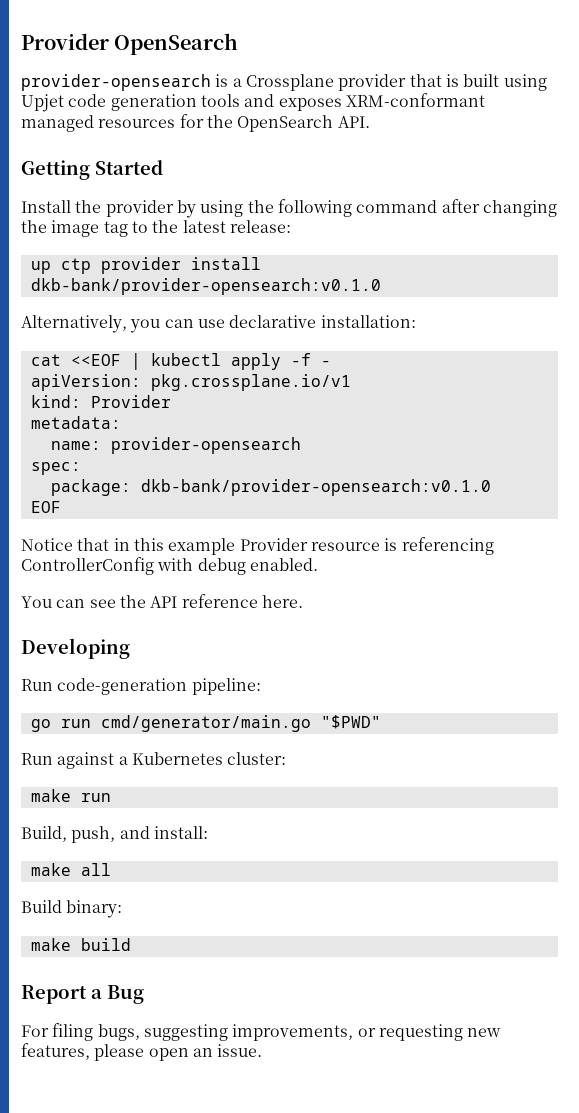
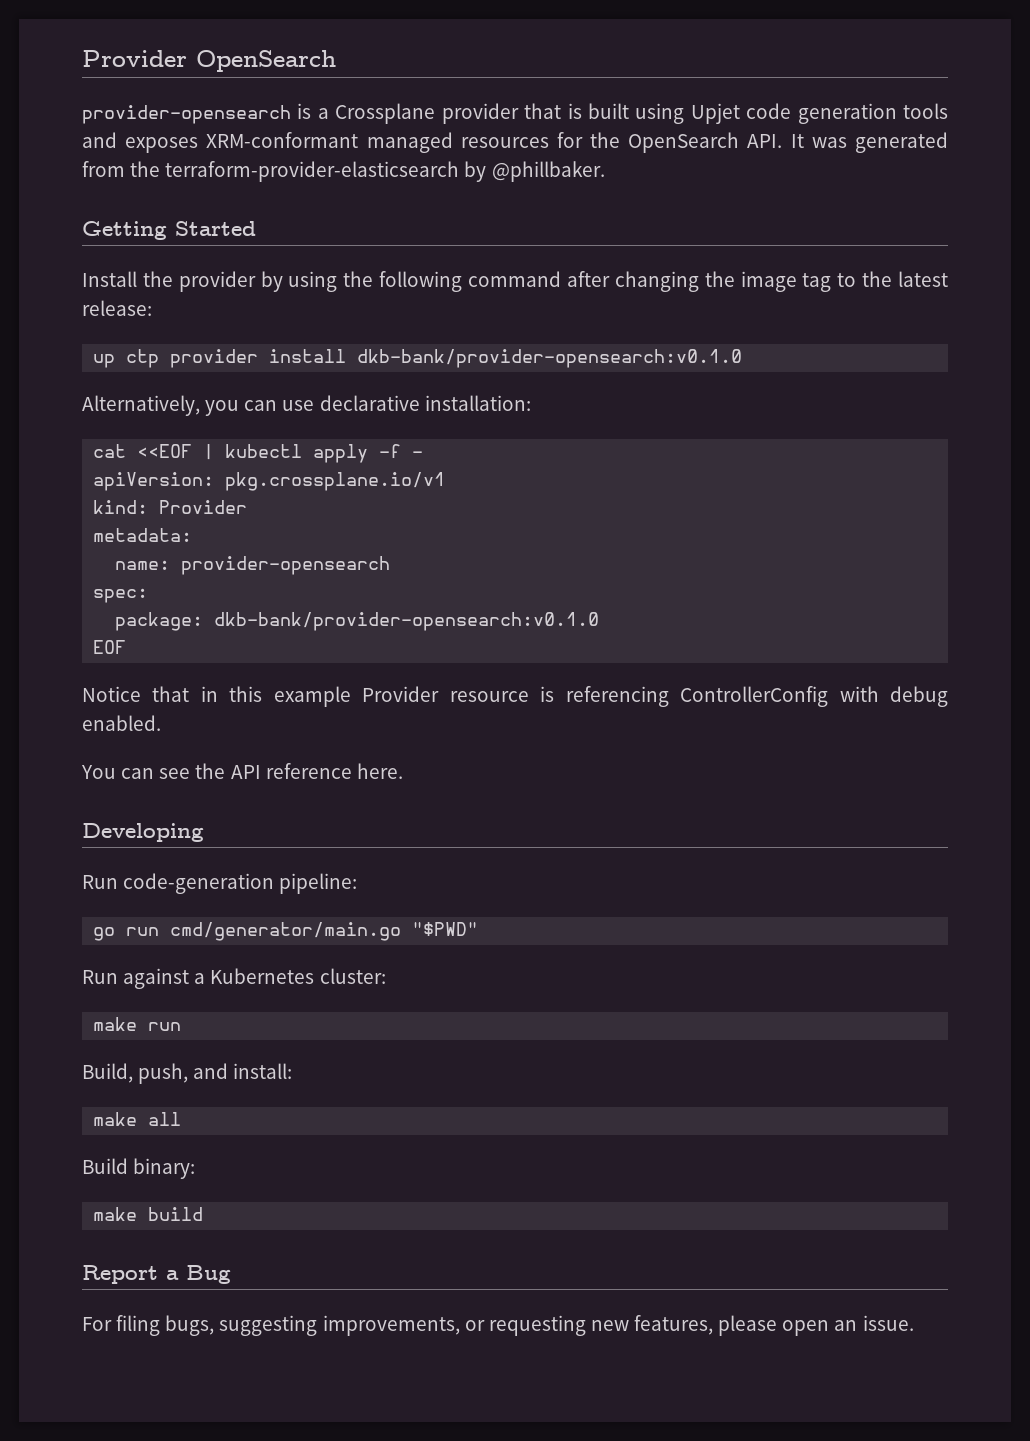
(370, 122) none -> [790,132,949,153] [82,161,605,182] It was generated from the terraform-provider-elasticsearch by @phillbaker.

